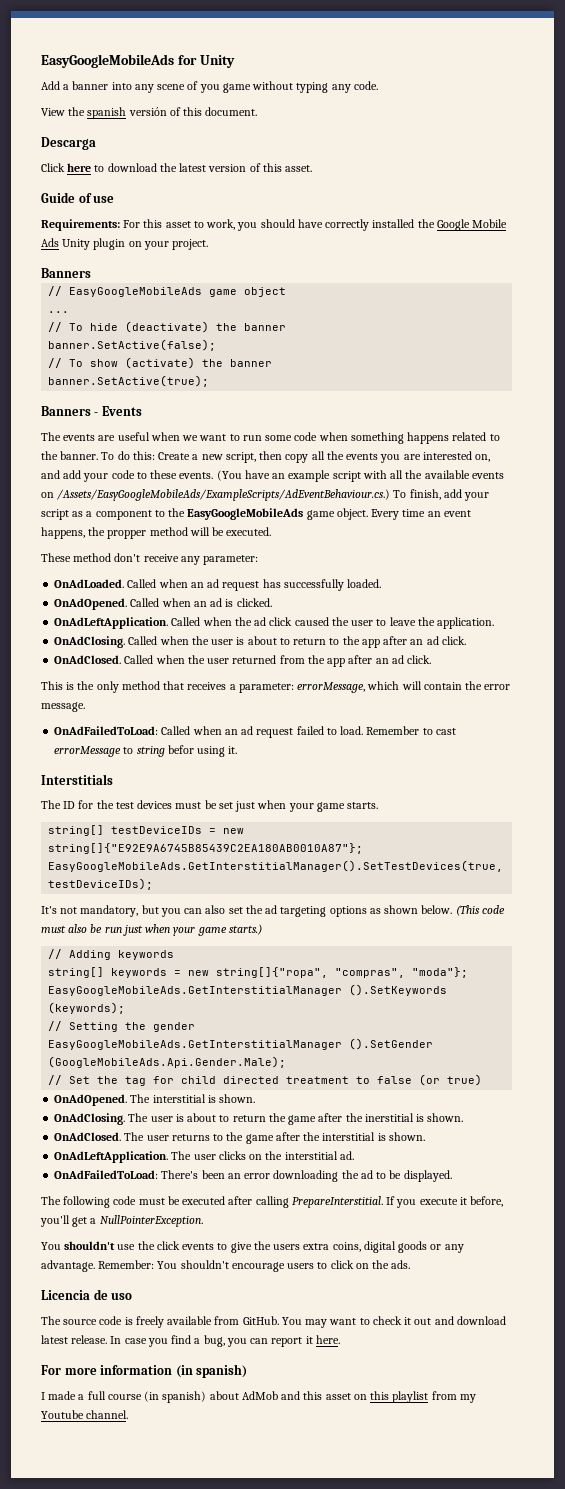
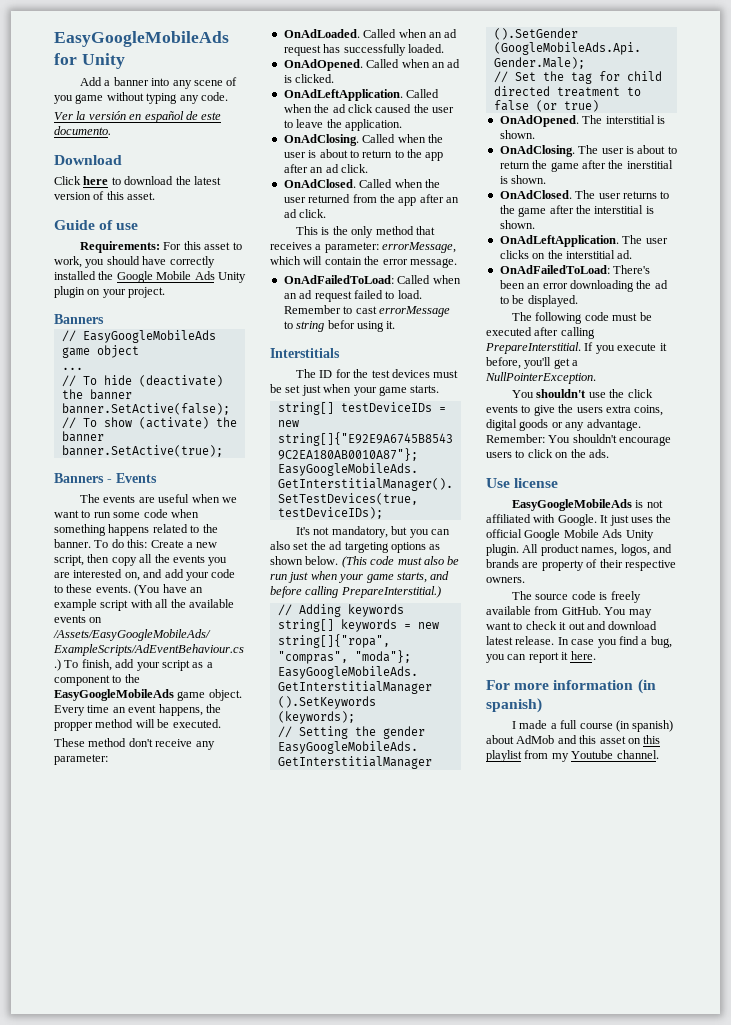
[41,107,258,119] [41,137,96,150] View the spanish versión of this document. // Descarga -> [54,111,222,123] [54,126,111,135] [54,155,122,165] Ver la versión en español de este documento. // Download
[228,924,262,935] starts.) -> [396,571,450,583] [270,586,441,598] starts, and before calling PrepareInterstitial.)
[41,1289,133,1300] Licencia de uso -> [486,478,559,488] [511,499,663,511] [486,514,672,526] [486,529,654,541] [486,544,672,556] [486,559,676,571] [486,577,525,583] Use license // EasyGoogleMobileAds is not affiliated with Google. It just uses the official Google Mobile Ads Unity plugin. All product names, logos, and brands are property of their respective owners.

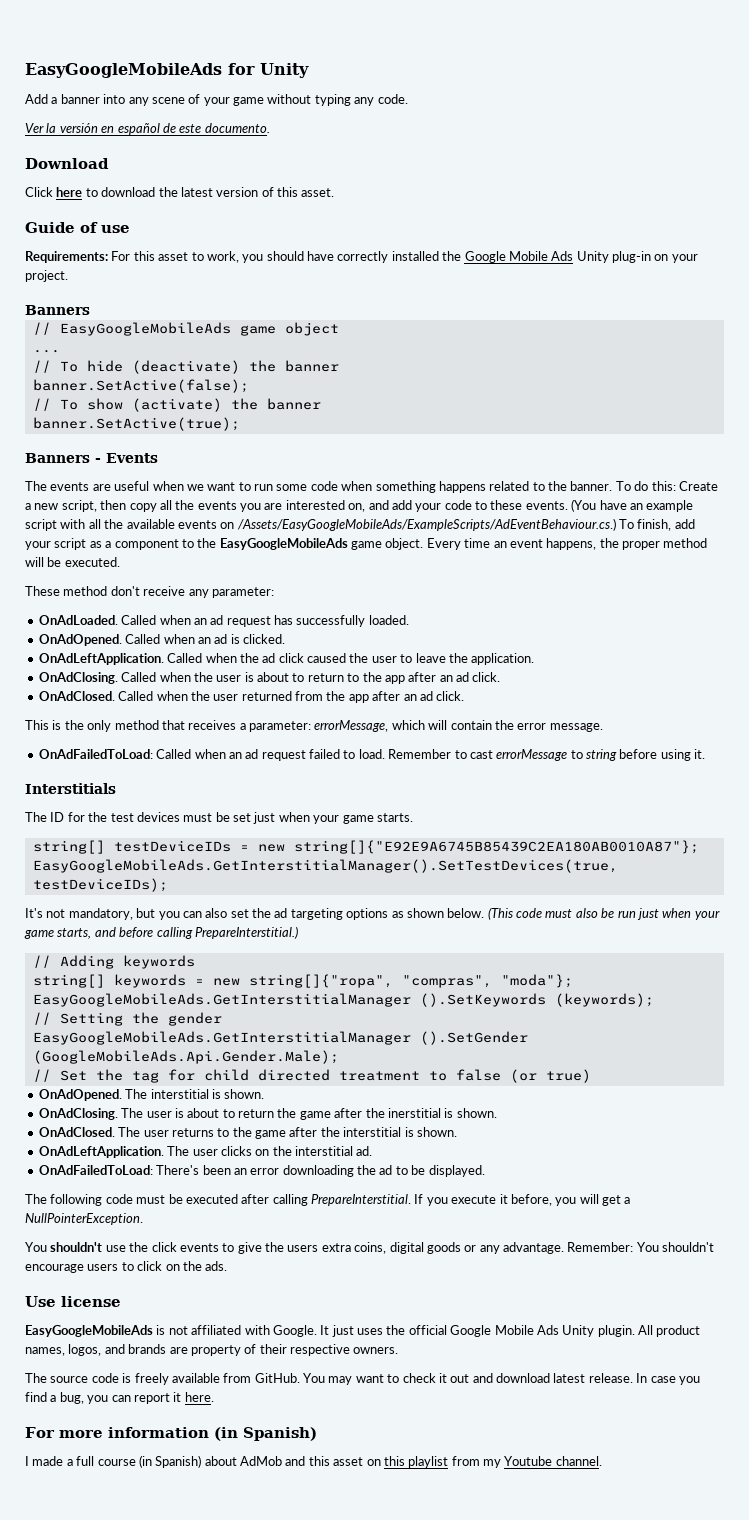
[54,95,73,104] you -> [203,97,230,106] your
[54,286,85,298] plugin -> [612,251,651,263] plug-in
[54,722,93,731] propper -> [622,541,660,550] proper
[327,320,355,329] befor -> [619,749,658,759] before
[524,357,552,369] you'll -> [555,1194,599,1206] you will
[486,698,542,713] spanish) -> [243,1427,317,1441] Spanish)
[632,720,674,732] spanish) -> [155,1455,202,1468] Spanish)

